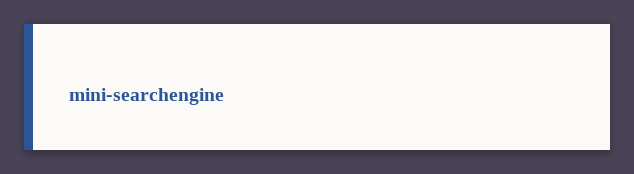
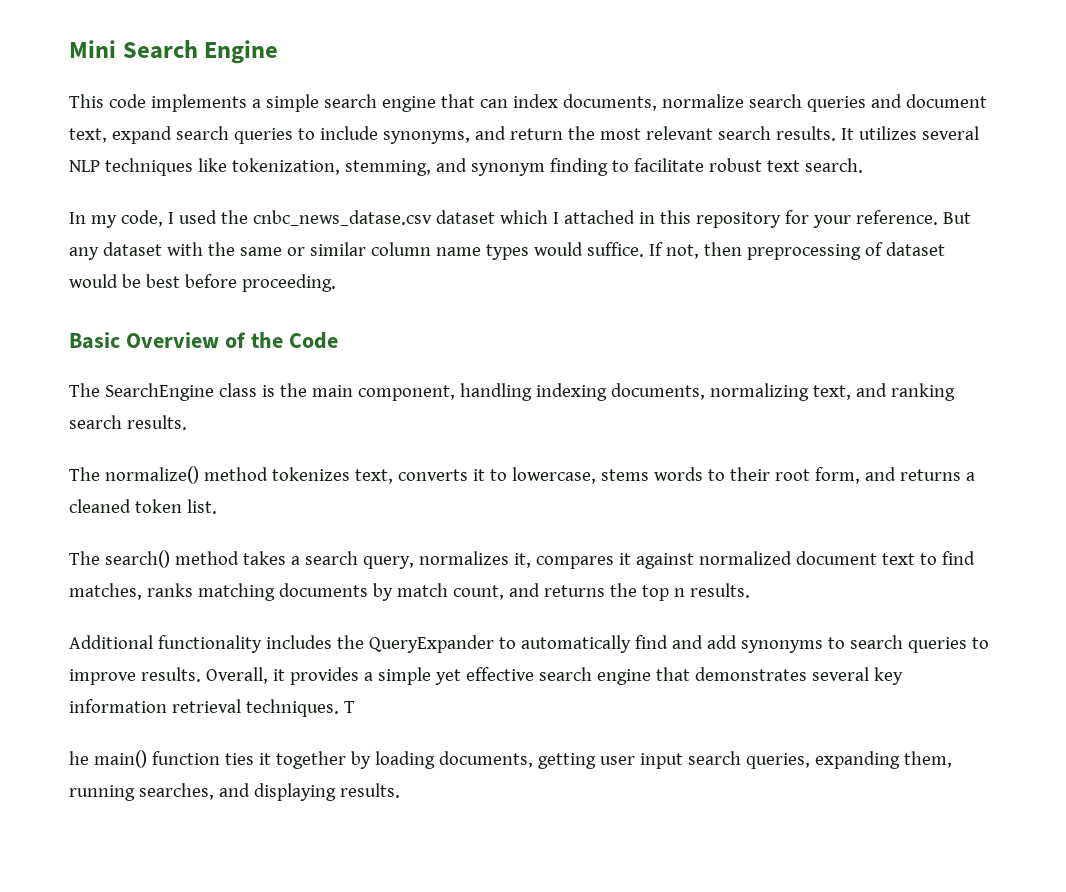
[69,88,224,105] mini-searchengine -> [69,40,279,64] [69,94,987,112] [69,126,979,144] [69,158,863,176] [69,210,971,228] [69,242,945,260] [69,274,336,292] [69,332,338,349] [69,383,955,401] [69,415,187,430] [69,466,975,484] [69,499,217,514] [69,550,975,569] [69,583,750,601] [69,635,989,653] [69,667,903,685] [69,699,355,717] [69,750,952,769] [69,783,400,801] Mini Search Engine // This code implements a simple search engine that can index documents, normalize search queries and document text, expand search queries to include synonyms, and return the most relevant search results. It utilizes several NLP techniques like tokenization, stemming, and synonym finding to facilitate robust text search. // In my code, I used the cnbc_news_datase.csv dataset which I attached in this repository for your reference. But any dataset with the same or similar column name types would suffice. If not, then preprocessing of dataset would be best before proceeding. // Basic Overview of the Code // The SearchEngine class is the main component, handling indexing documents, normalizing text, and ranking search results. // The normalize() method tokenizes text, converts it to lowercase, stems words to their root form, and returns a cleaned token list. // The search() method takes a search query, normalizes it, compares it against normalized document text to find matches, ranks matching documents by match count, and returns the top n results. // Additional functionality includes the QueryExpander to automatically find and add synonyms to search queries to improve results. Overall, it provides a simple yet effective search engine that demonstrates several key information retrieval techniques. T // he main() function ties it together by loading documents, getting user input search queries, expanding them, running searches, and displaying results.

